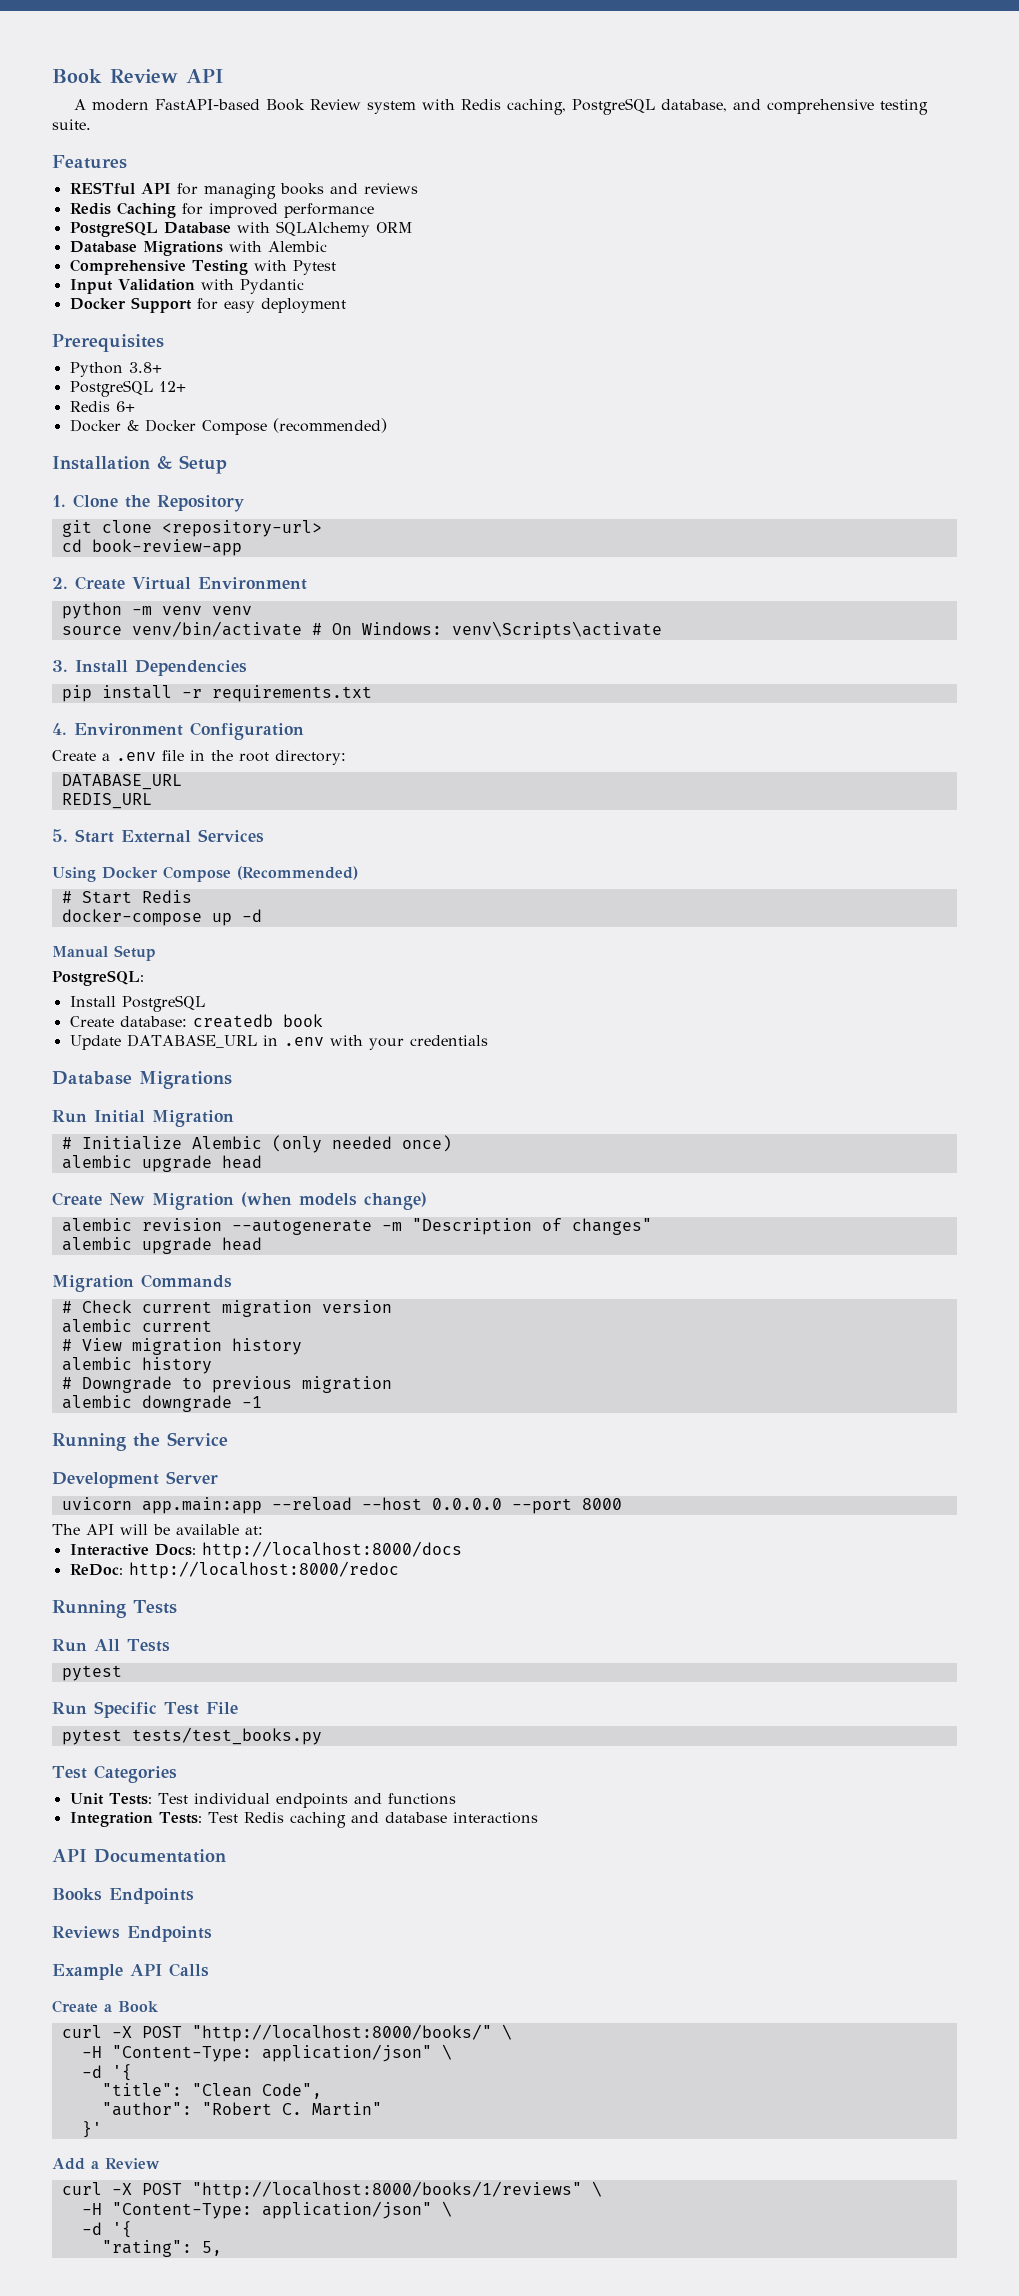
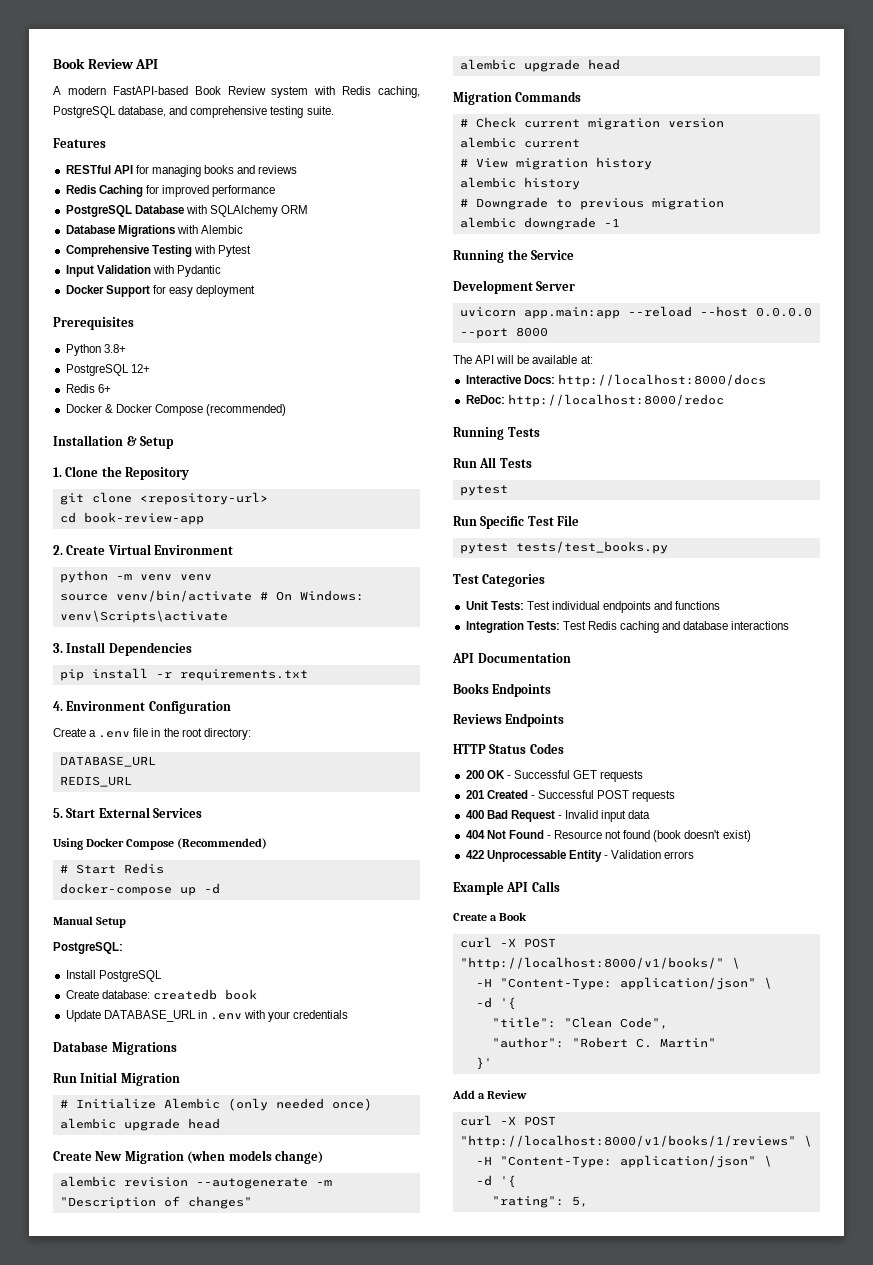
(212, 1934) none -> [453,743,564,754] [465,770,644,782] [465,790,676,802] [465,810,651,822] [465,830,751,842] [465,850,695,862] // HTTP Status Codes // 200 OK - Successful GET requests // 201 Created - Successful POST requests // 400 Bad Request - Invalid input data // 404 Not Found - Resource not found (book doesn't exist) // 422 Unprocessable Entity - Validation errors
[191,2024,492,2042] "http://localhost:8000/books/" -> [459,957,724,970] "http://localhost:8000/v1/books/"
[191,2181,582,2199] "http://localhost:8000/books/1/reviews" -> [459,1135,796,1148] "http://localhost:8000/v1/books/1/reviews"

